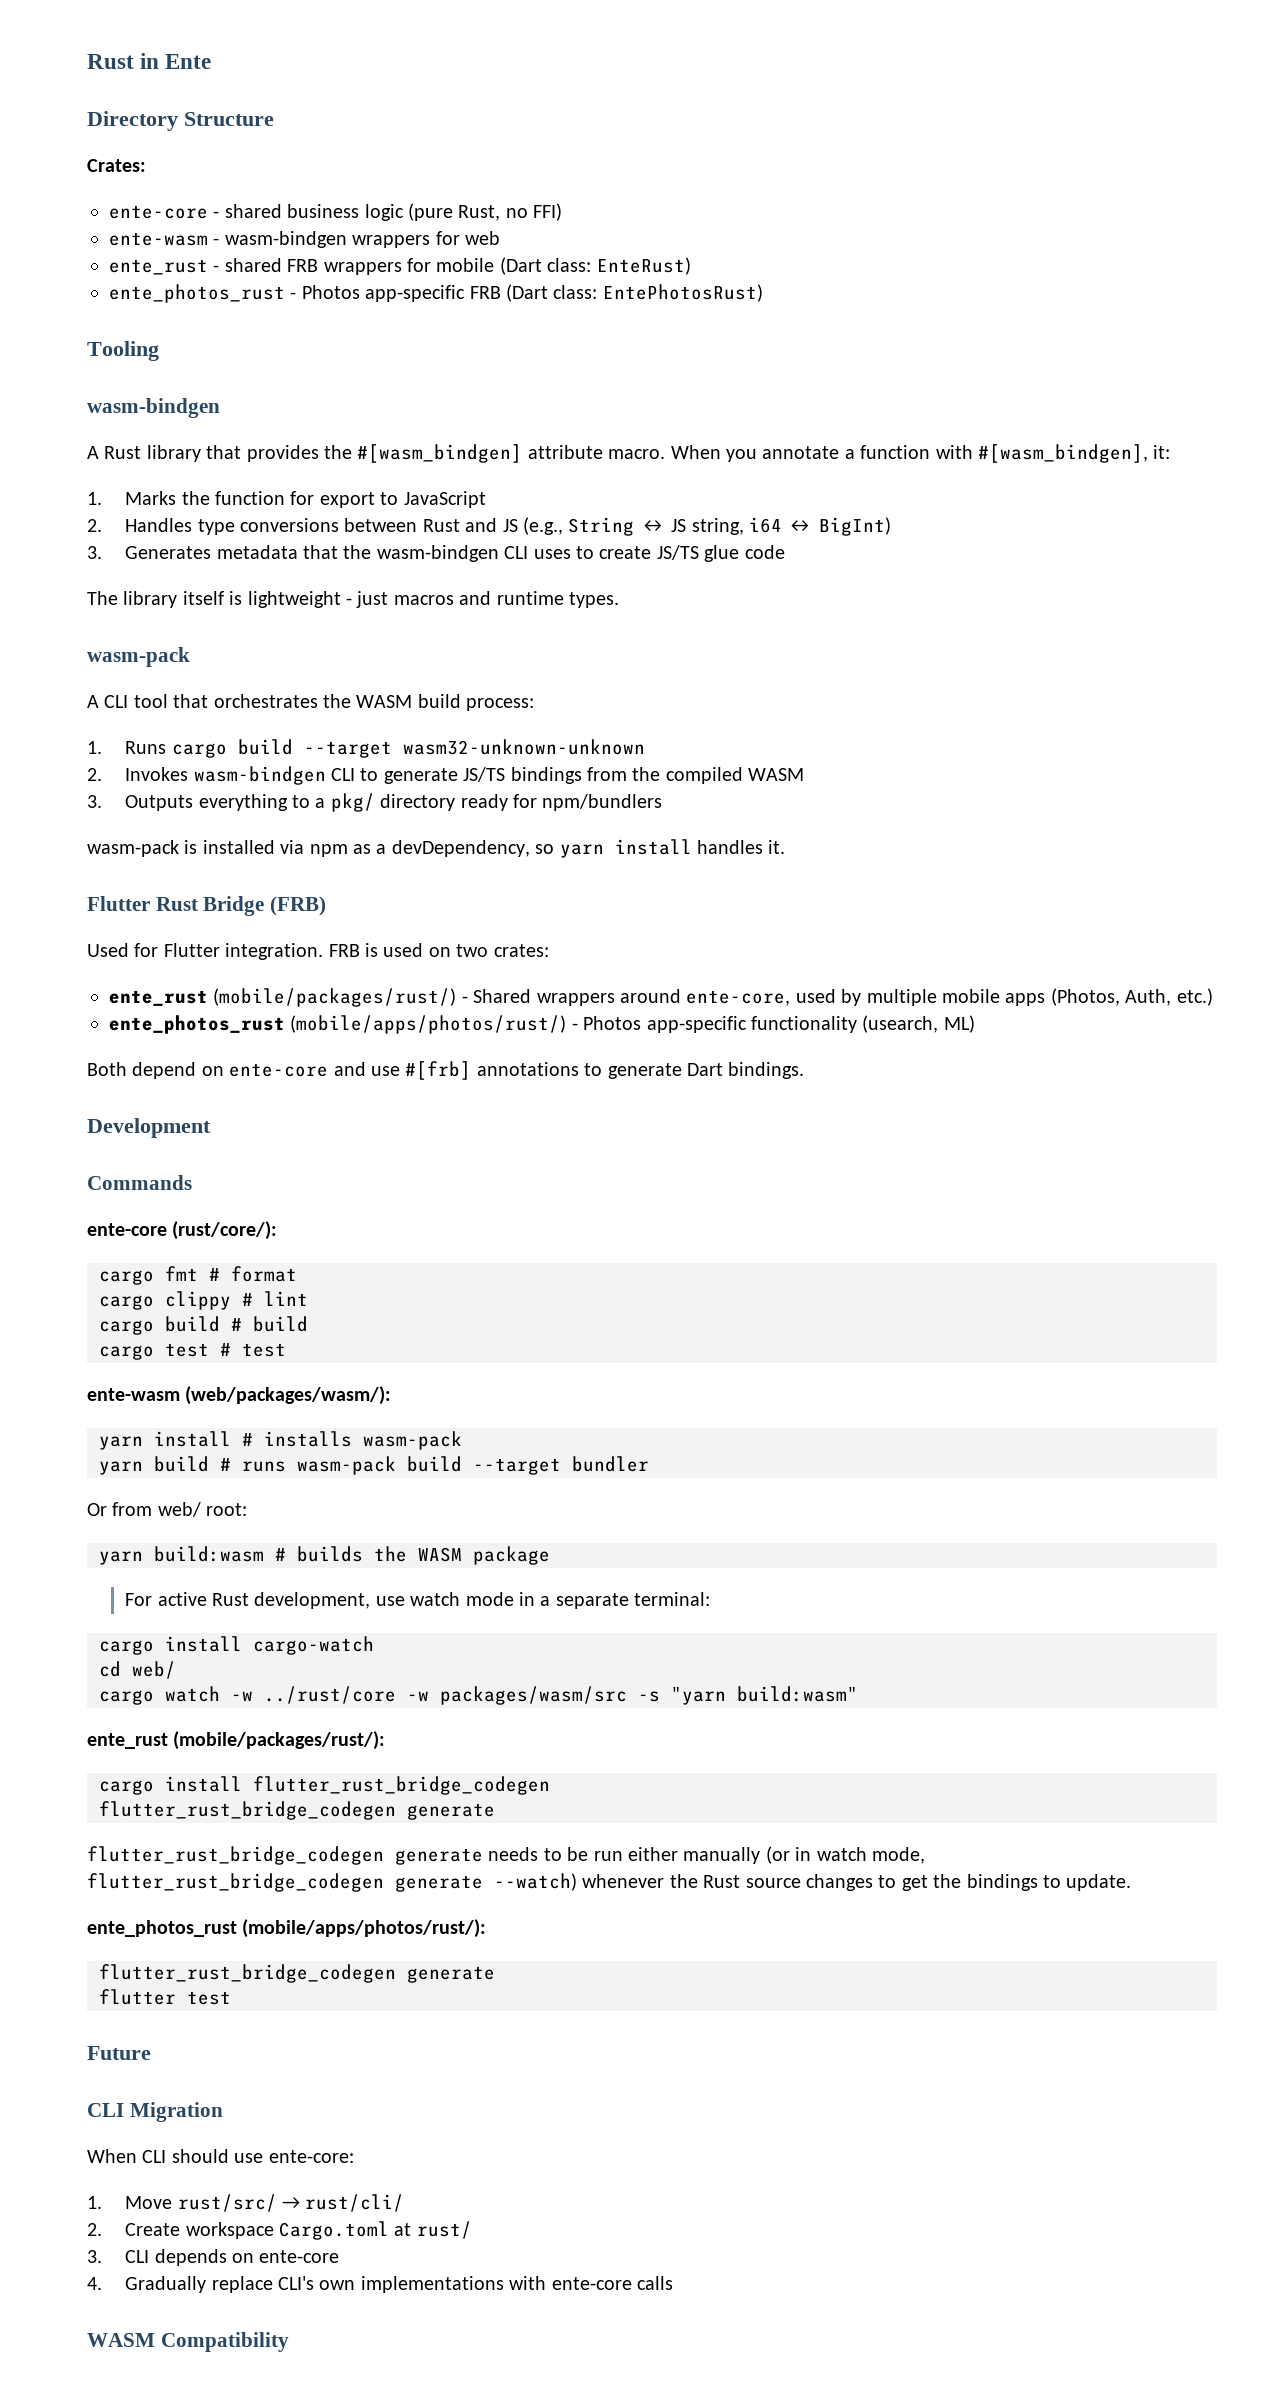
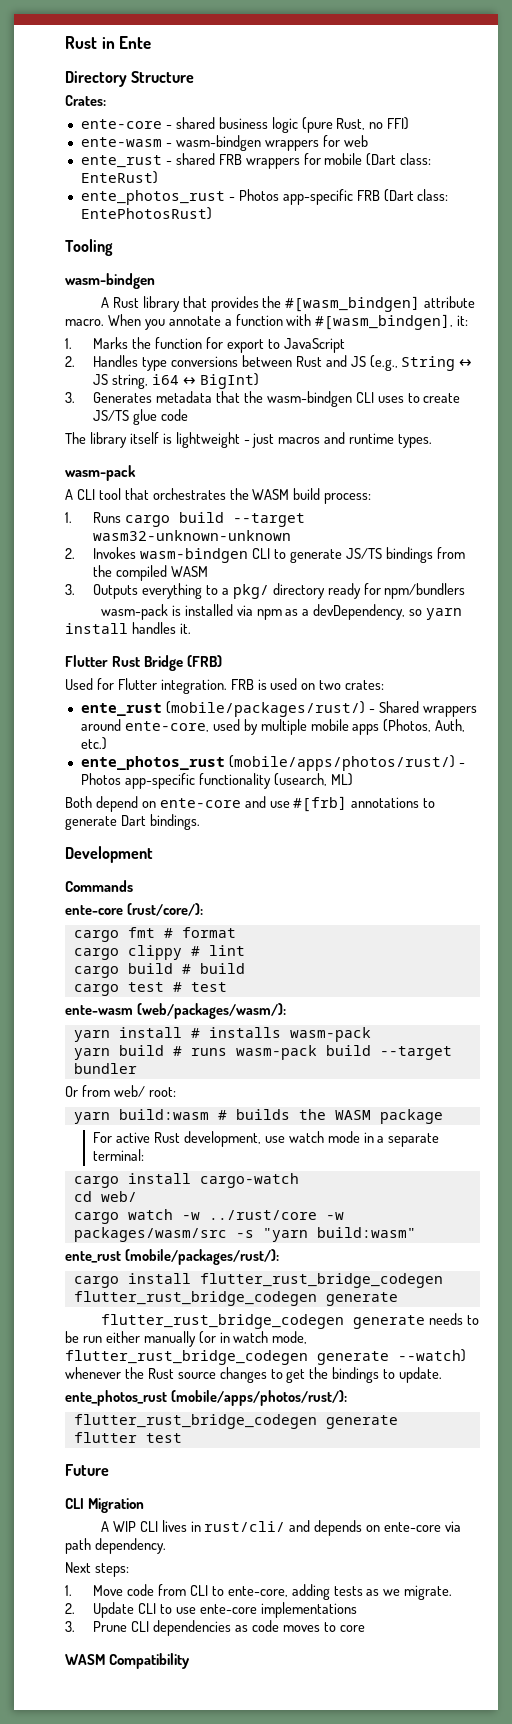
[87,2149,354,2163] [87,2194,405,2212] [87,2221,472,2240] [87,2249,340,2266] [87,2276,673,2293] When CLI should use ente-core: // 1. Move rust/src/ → rust/cli/ // 2. Create workspace Cargo.toml at rust/ // 3. CLI depends on ente-core // 4. Gradually replace CLI's own implementations with ente-core calls -> [100,1520,462,1536] [65,1538,166,1554] [65,1562,129,1577] [65,1584,453,1600] [65,1602,357,1618] [65,1620,365,1636] A WIP CLI lives in rust/cli/ and depends on ente-core via path dependency. // Next steps: // 1. Move code from CLI to ente-core, adding tests as we migrate. // 2. Update CLI to use ente-core implementations // 3. Prune CLI dependencies as code moves to core

